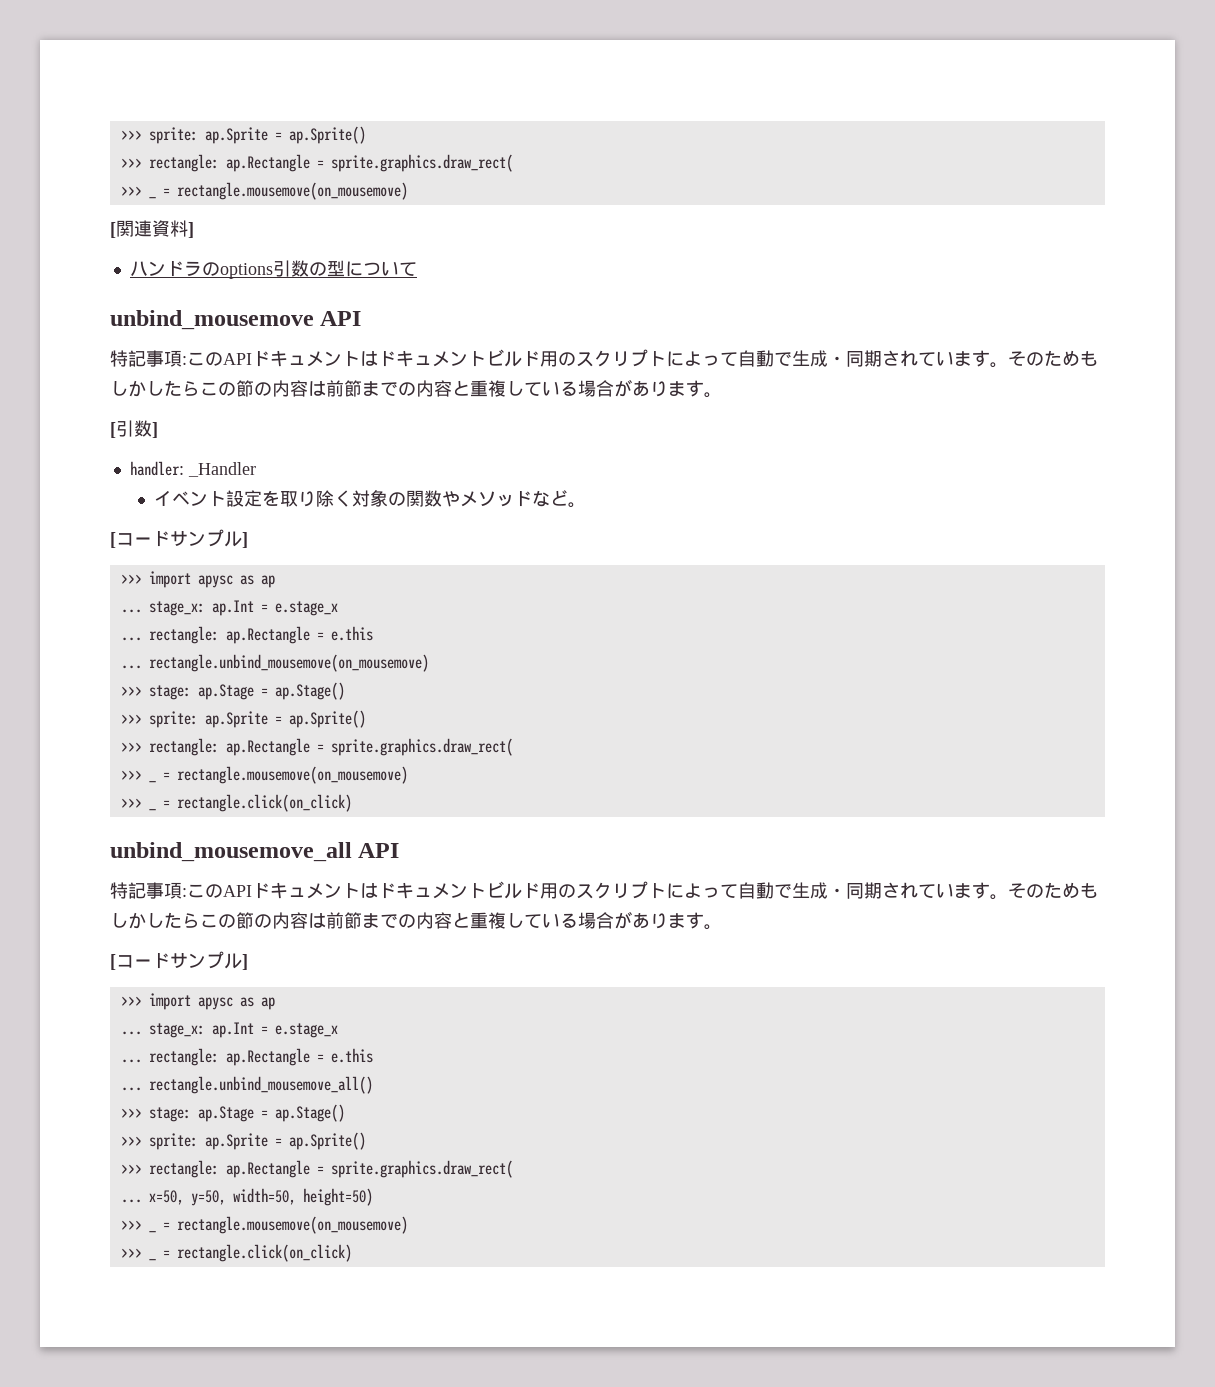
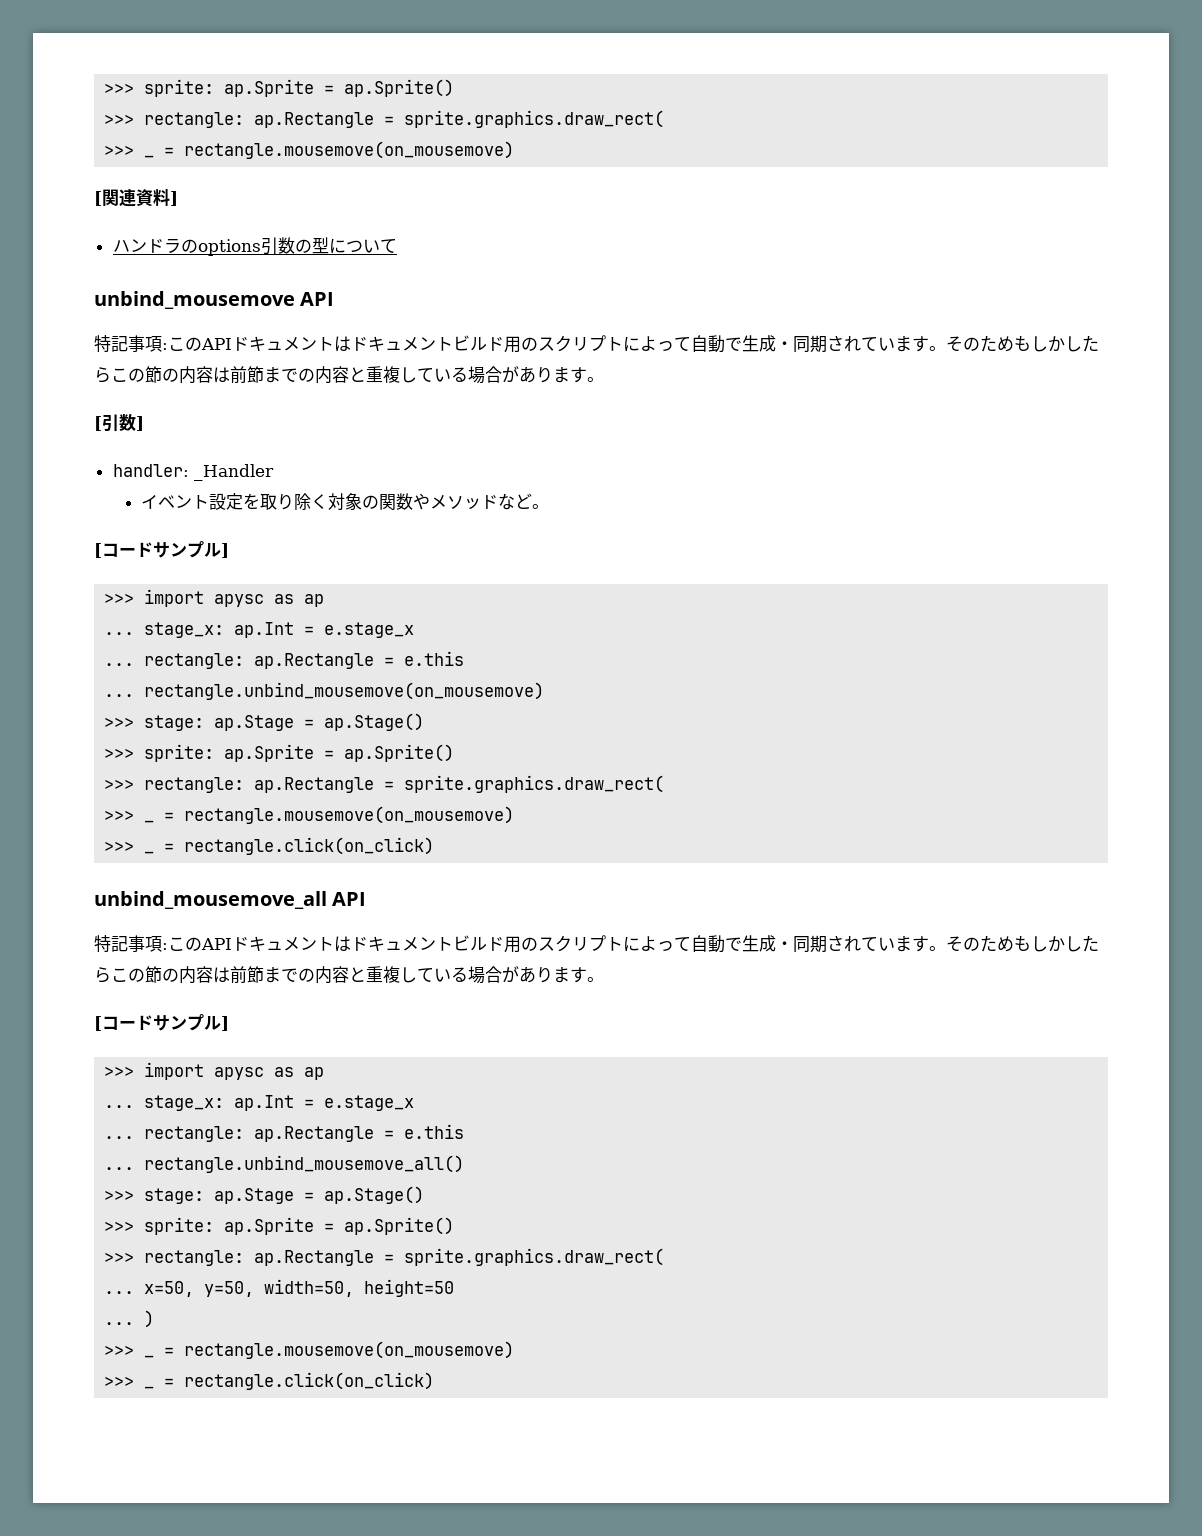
[302,1188,373,1206] height=50) -> [364,1279,455,1297] [104,1310,155,1328] height=50 // ... )

